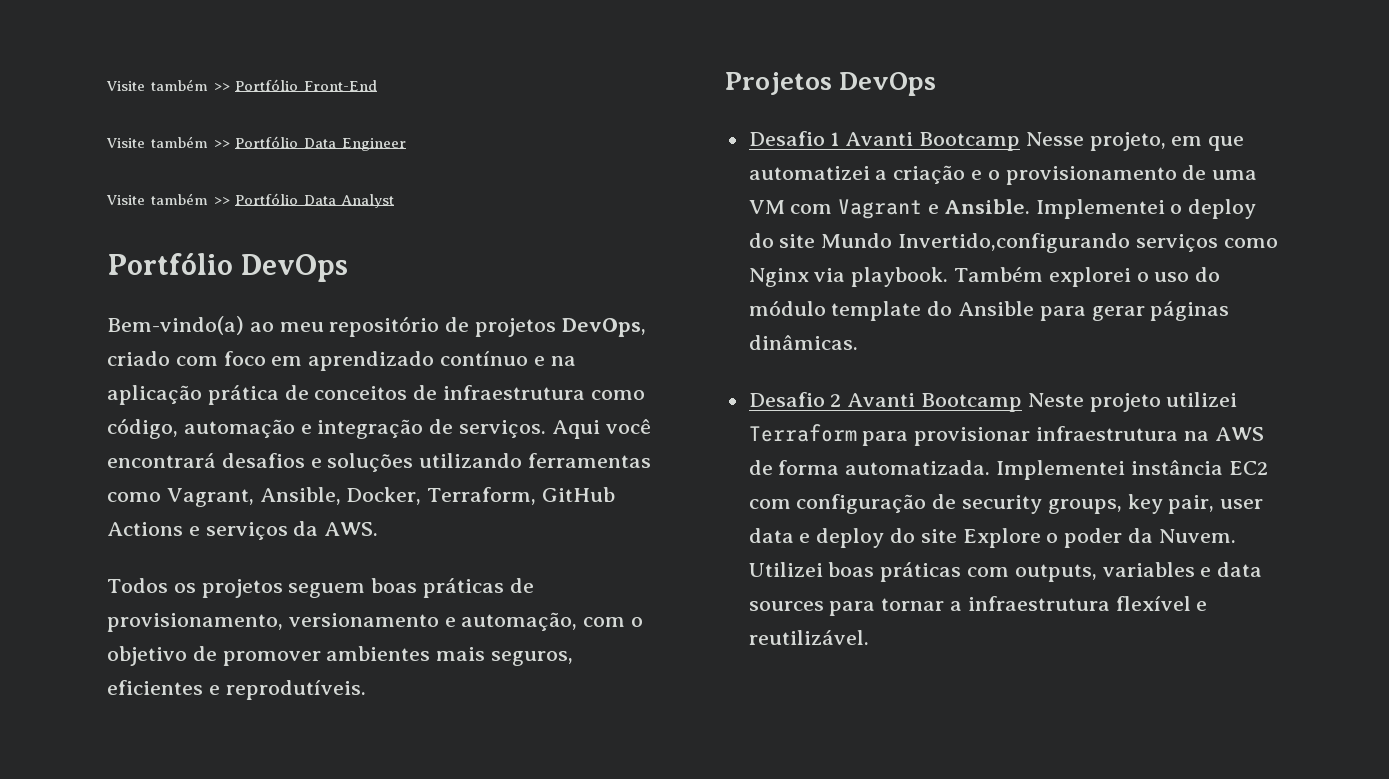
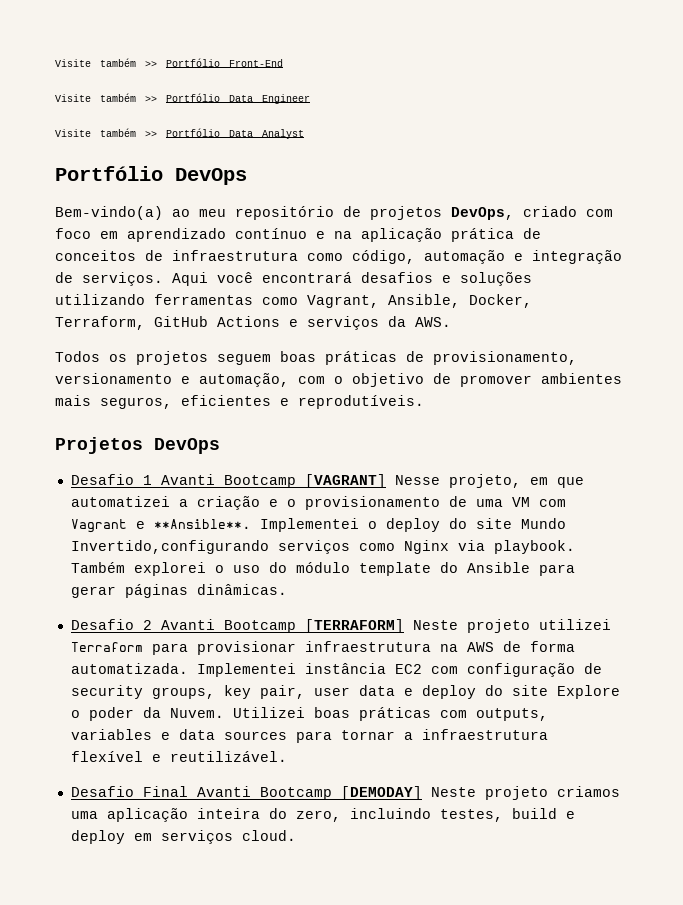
(1021, 141) none -> [304,474,386,488] [VAGRANT]
[944,199,1030,214] Ansible. -> [153,519,251,529] **Ansible**.
(1023, 402) none -> [304,619,404,633] [TERRAFORM]
(869, 637) none -> [70,786,620,800] [70,808,575,822] [70,830,296,844] // Desafio Final Avanti Bootcamp [DEMODAY] Neste projeto criamos uma aplicação inteira do zero, incluindo testes, build e deploy em serviços cloud.

